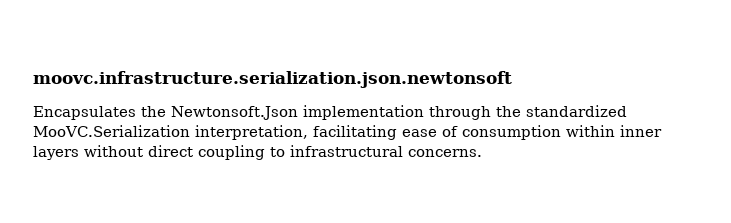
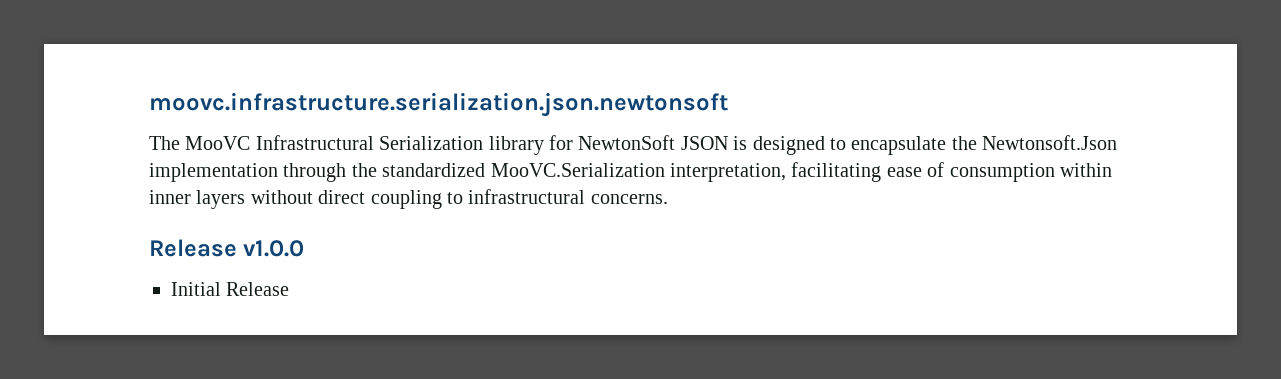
[33,106,136,120] Encapsulates -> [149,135,947,155] The MooVC Infrastructural Serialization library for NewtonSoft JSON is designed to encapsulate
(482, 153) none -> [149,239,305,257] [171,282,290,296] // Release v1.0.0 // Initial Release

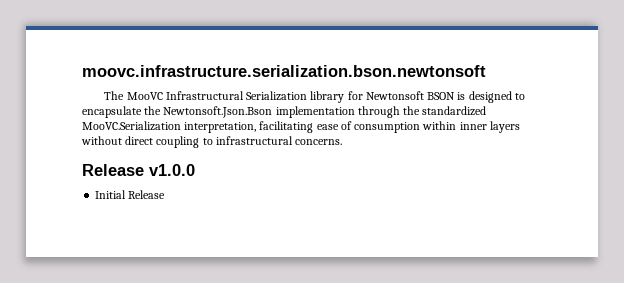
[149,92,728,117] moovc.infrastructure.serialization.json.newtonsoft -> [82,65,486,77] moovc.infrastructure.serialization.bson.newtonsoft
[578,135,728,150] NewtonSoft JSON -> [365,91,456,100] Newtonsoft BSON
[982,135,1118,150] Newtonsoft.Json -> [163,106,273,118] Newtonsoft.Json.Bson

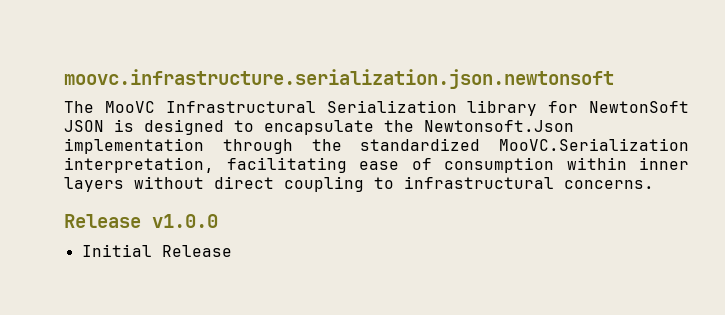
[82,65,486,77] moovc.infrastructure.serialization.bson.newtonsoft -> [64,69,614,89] moovc.infrastructure.serialization.json.newtonsoft
[365,91,456,100] Newtonsoft BSON -> [589,101,689,113] [64,120,104,132] NewtonSoft JSON
[163,106,273,118] Newtonsoft.Json.Bson -> [424,120,574,132] Newtonsoft.Json

